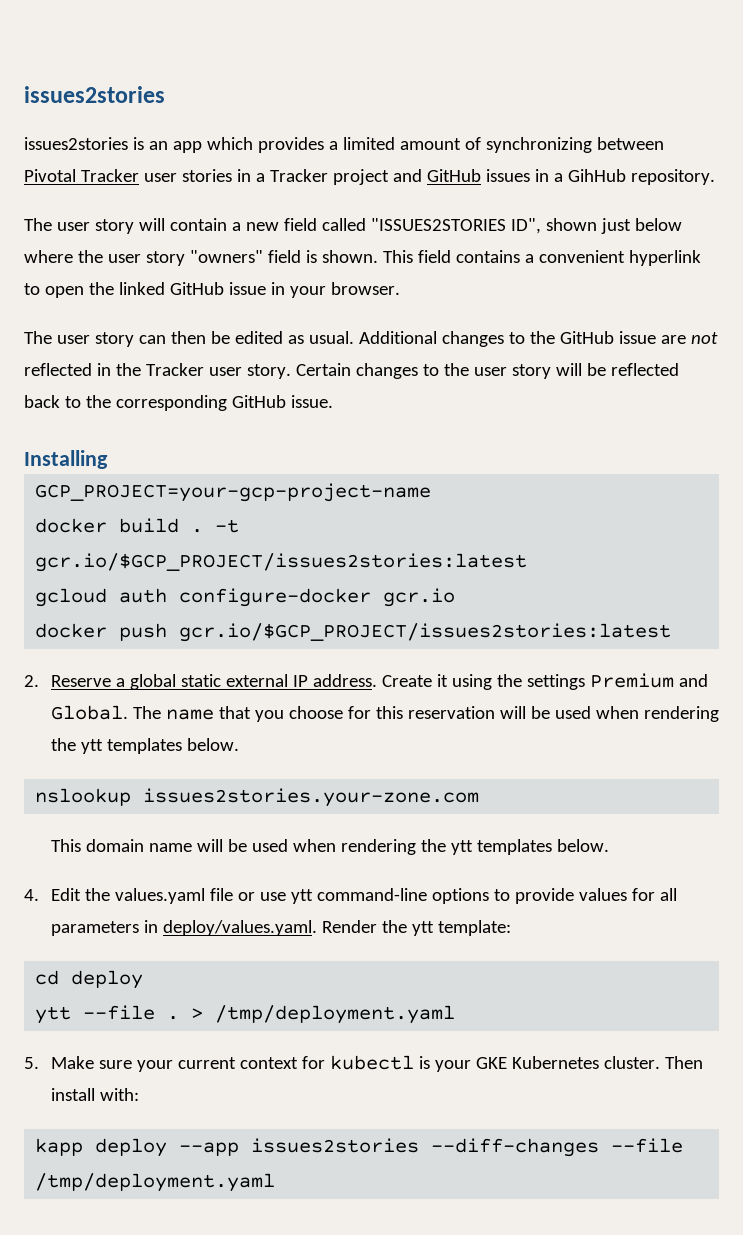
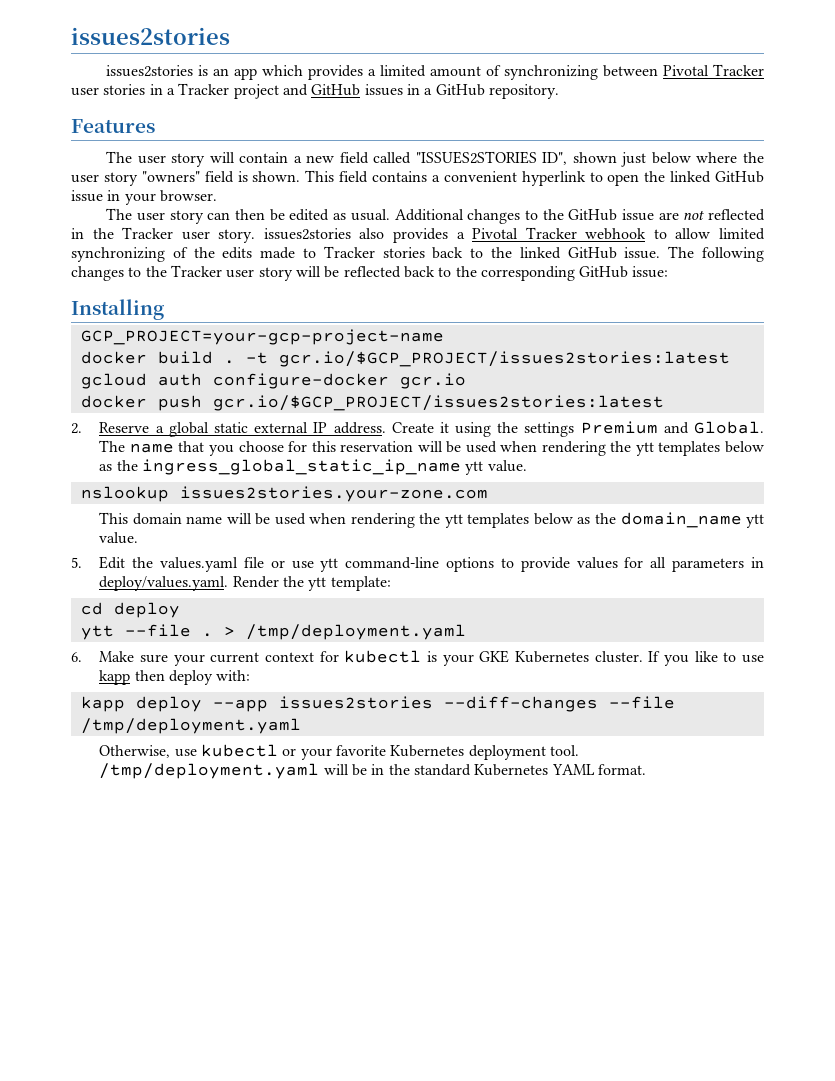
[567,169,626,182] GihHub -> [435,84,485,96] GitHub
(715, 177) none -> [71,119,155,133] // Features
[295,363,469,379] Certain changes to the -> [263,227,765,243] [71,246,764,262] [71,265,222,281] issues2stories also provides a Pivotal Tracker webhook to allow limited synchronizing of the edits made to Tracker stories back to the linked GitHub issue. The following changes to the Tracker
[290,395,333,408] issue. -> [632,266,669,278] issue:
[186,738,239,751] below. -> [724,441,764,453] [99,459,527,475] below as the ingress_global_static_ip_name ytt value.
[556,839,609,852] [24,889,39,901] below. // 4. -> [533,512,764,528] [99,532,139,544] [71,557,82,568] below as the domain_name ytt value. // 5.
[24,1057,39,1069] 5. -> [71,652,82,662] 6.
[664,1056,703,1069] [50,1088,95,1101] Then install -> [648,651,764,666] [99,670,214,685] If you like to use kapp then deploy
(276, 1182) none -> [99,744,579,760] [99,763,646,779] // Otherwise, use kubectl or your favorite Kubernetes deployment tool. /tmp/deployment.yaml will be in the standard Kubernetes YAML format.

